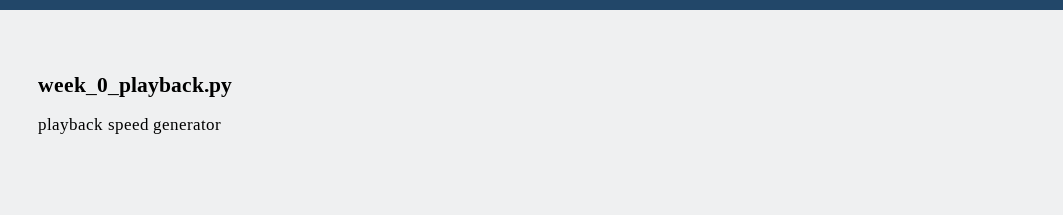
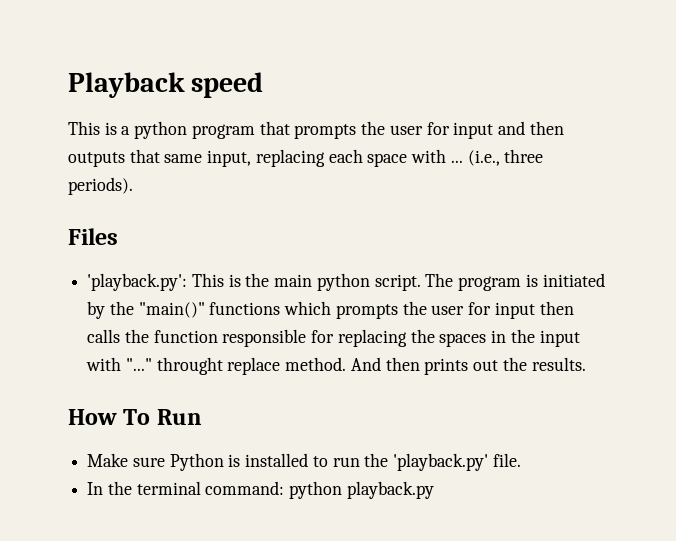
[38,77,232,97] [38,118,222,134] week_0_playback.py // playback speed generator -> [68,72,264,98] [68,121,564,139] [68,149,544,167] [68,177,133,195] [68,228,118,245] [87,273,605,291] [87,301,574,319] [87,329,580,347] [86,357,586,375] [68,409,202,425] [87,453,521,471] [87,481,434,499] Playback speed // This is a python program that prompts the user for input and then outputs that same input, replacing each space with ... (i.e., three periods). // Files // 'playback.py': This is the main python script. The program is initiated by the "main()" functions which prompts the user for input then calls the function responsible for replacing the spaces in the input with "..." throught replace method. And then prints out the results. // How To Run // Make sure Python is installed to run the 'playback.py' file. // In the terminal command: python playback.py

